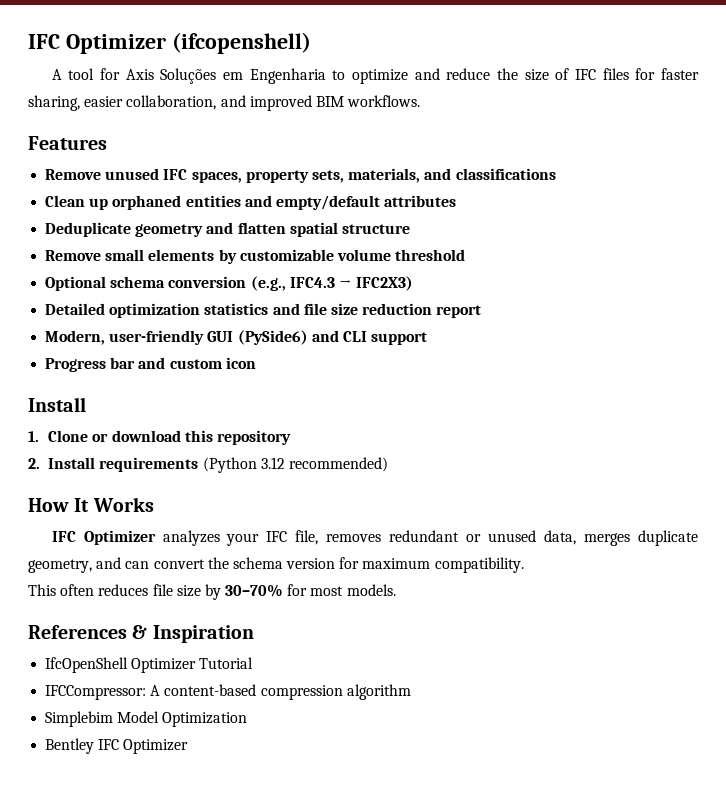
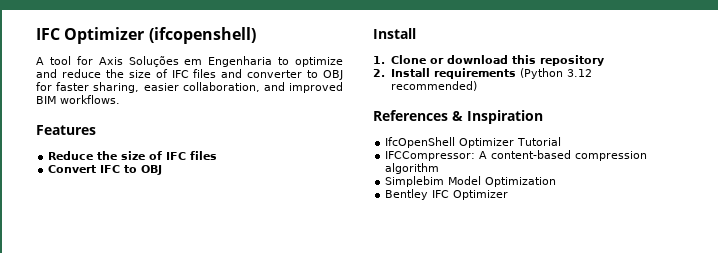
(629, 74) none -> [221,69,343,80] and converter to OBJ
[45,168,556,183] [45,195,457,210] [45,222,410,237] [45,249,466,264] [45,276,414,291] [45,303,482,318] [45,330,428,345] [45,357,256,372] Remove unused IFC spaces, property sets, materials, and classifications // Clean up orphaned entities and empty/default attributes // Deduplicate geometry and flatten spatial structure // Remove small elements by customizable volume threshold // Optional schema conversion (e.g., IFC4.3 → IFC2X3) // Detailed optimization statistics and file size reduction report // Modern, user-friendly GUI (PySide6) and CLI support // Progress bar and custom icon -> [48,151,218,160] [48,165,163,175] Reduce the size of IFC files // Convert IFC to OBJ
[28,497,154,512] [51,530,699,546] [28,557,524,573] [28,584,396,600] // How It Works // IFC Optimizer analyzes your IFC file, removes redundant or unused data, merges duplicate geometry, and can convert the schema version for maximum compatibility. // This often reduces file size by 30–70% for most models. -> (477, 86) none

